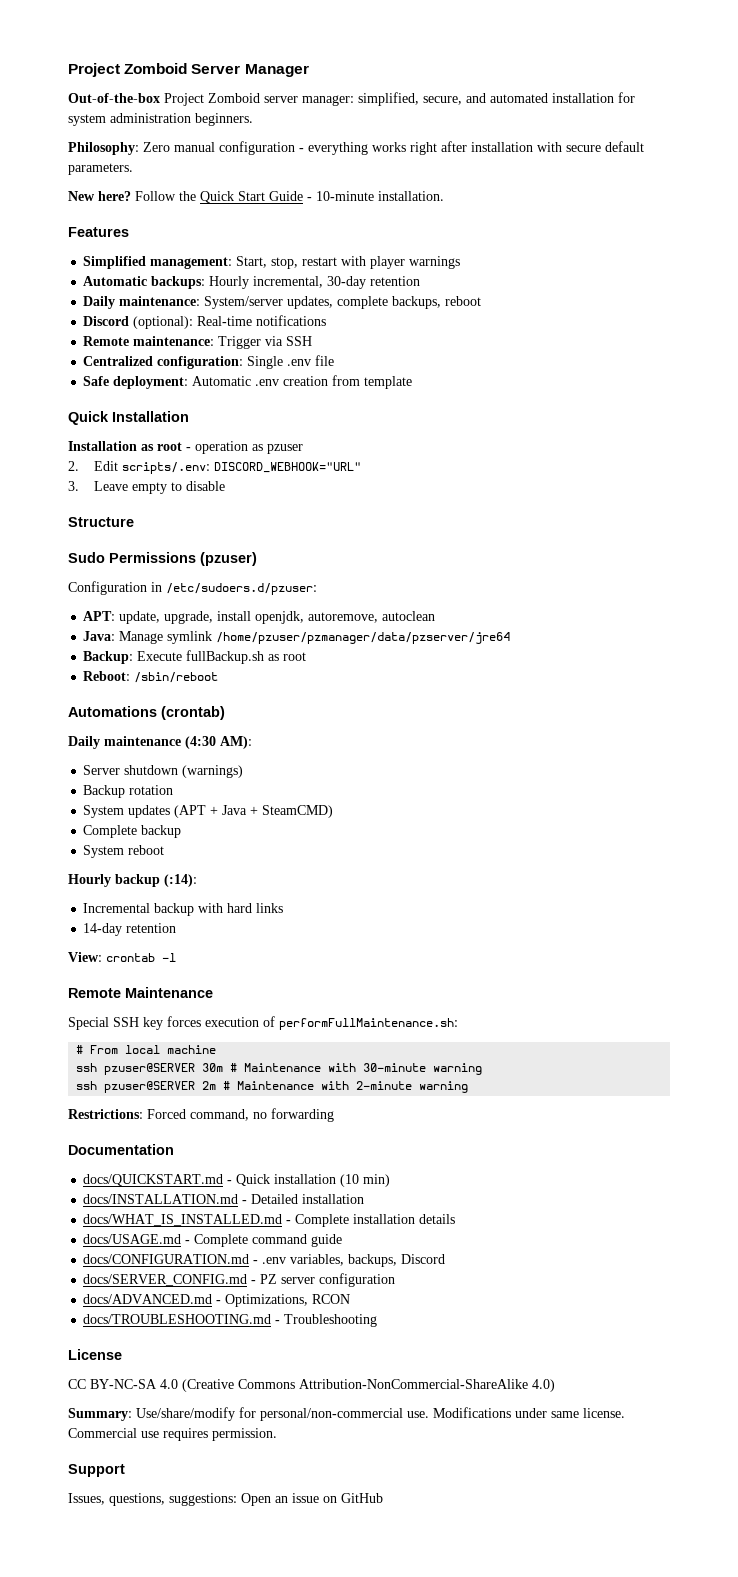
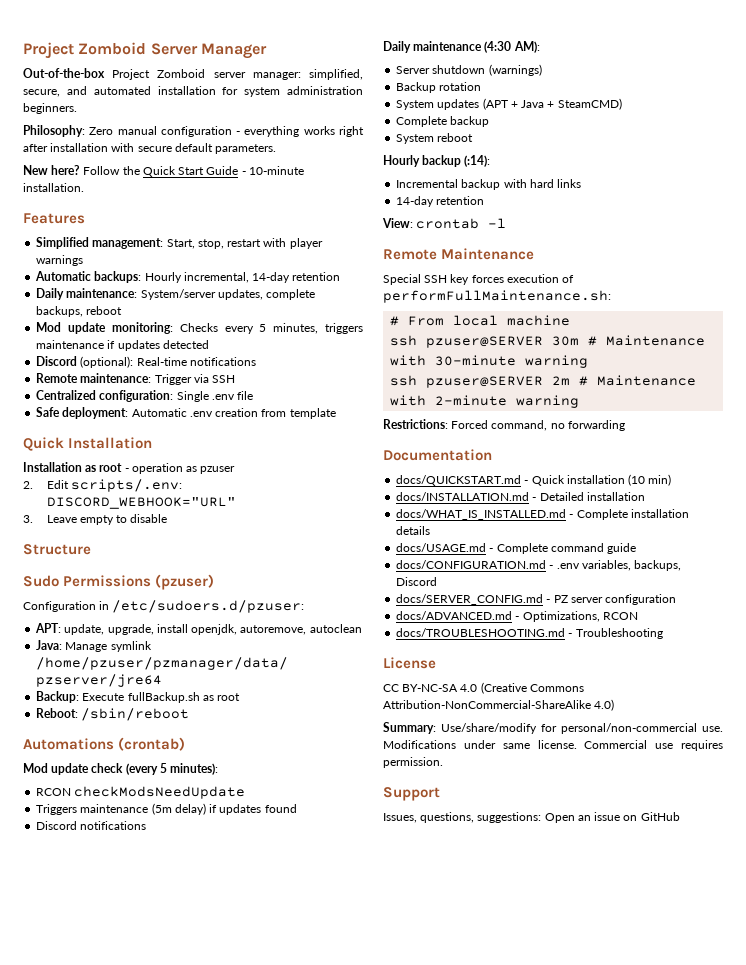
[327,276,367,289] 30-day -> [252,272,291,283] 14-day
(482, 301) none -> [36,322,363,334] [36,340,209,351] // Mod update monitoring: Checks every 5 minutes, triggers maintenance if updates detected
(225, 713) none -> [23,763,219,775] [36,786,246,799] [36,803,297,815] [36,821,147,830] // Mod update check (every 5 minutes): // RCON checkModsNeedUpdate // Triggers maintenance (5m delay) if updates found // Discord notifications

